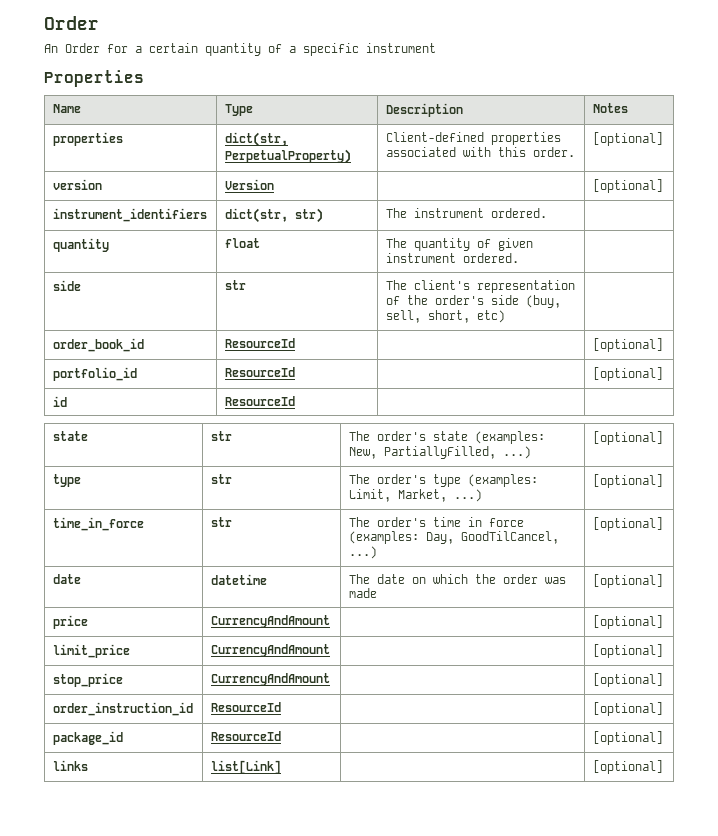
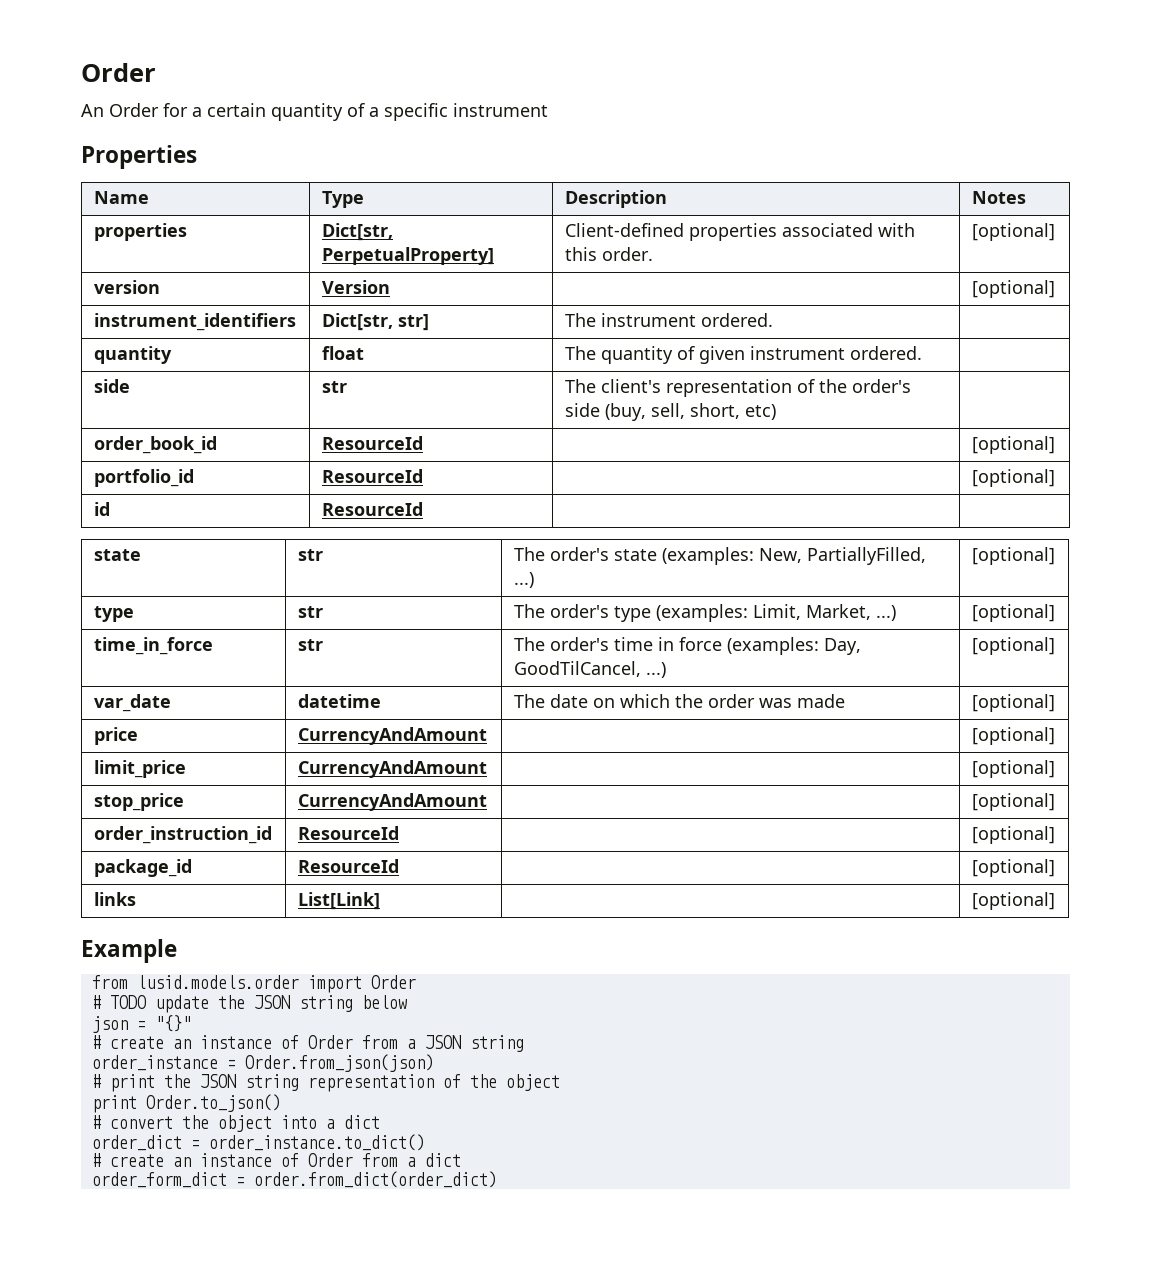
[224,132,288,147] [224,149,351,164] dict(str, PerpetualProperty) -> [321,223,393,241] [321,247,494,265] Dict[str, PerpetualProperty]
[224,208,323,223] dict(str, str) -> [321,313,429,331] Dict[str, str]
[52,574,81,584] date -> [93,694,171,712] var_date
[210,760,281,774] [592,760,663,774] list[Link] | | [optional] -> [297,892,380,910] [971,892,1055,910] [81,939,177,963] [91,975,416,993] [91,995,407,1013] [91,1015,191,1033] [91,1035,524,1052] [91,1054,434,1072] [91,1074,560,1092] [91,1094,281,1113] [91,1115,380,1132] [91,1134,425,1151] [91,1153,461,1167] [91,1171,497,1188] List[Link] | | [optional] // Example // from lusid.models.order import Order // # TODO update the JSON string below // json = "{}" // # create an instance of Order from a JSON string // order_instance = Order.from_json(json) // # print the JSON string representation of the object // print Order.to_json() // # convert the object into a dict // order_dict = order_instance.to_dict() // # create an instance of Order from a dict // order_form_dict = order.from_dict(order_dict)

